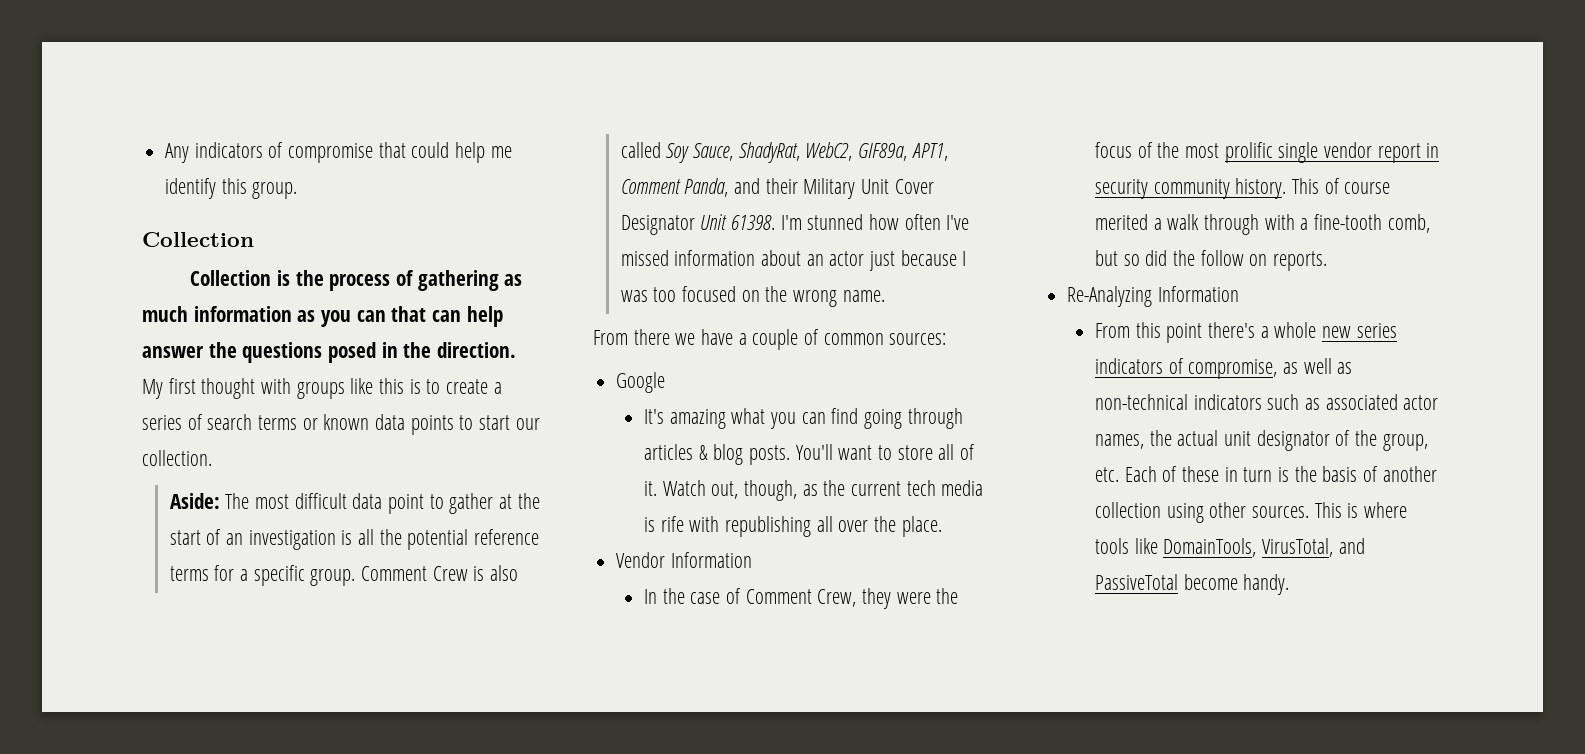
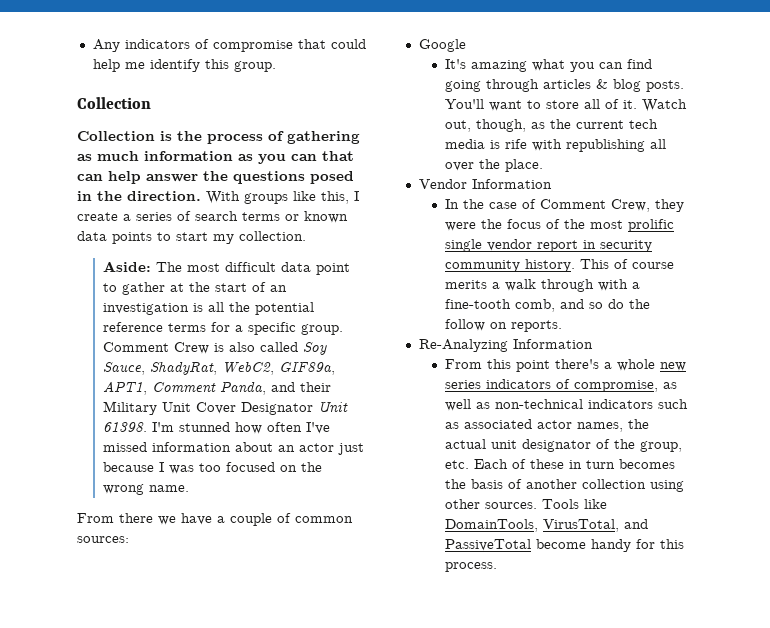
[142,378,441,399] My first thought with groups like this is to -> [206,191,359,204] With groups like this, I
[515,418,540,430] our -> [213,234,234,244] my
[1094,214,1148,230] merited -> [445,280,488,289] merits
[1094,250,1168,266] but so did -> [560,299,625,309] and so do
[1277,467,1289,482] is -> [619,459,676,469] becomes
[1314,502,1407,518] [1094,538,1129,554] This is where tools -> [542,499,580,509] Tools
[1243,574,1290,595] handy. -> [591,539,685,552] [445,562,498,572] handy for this process.

